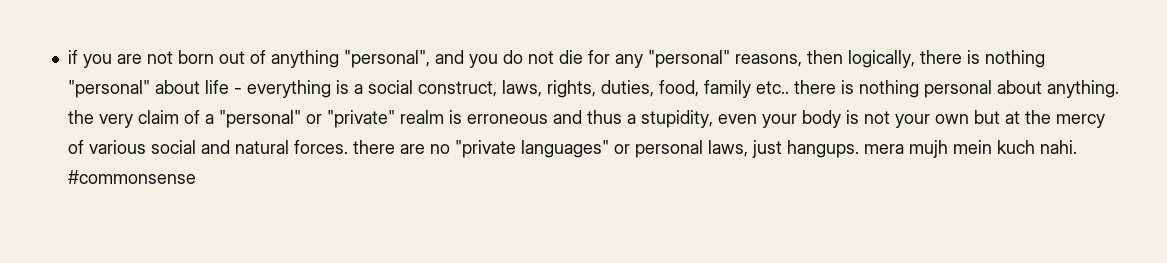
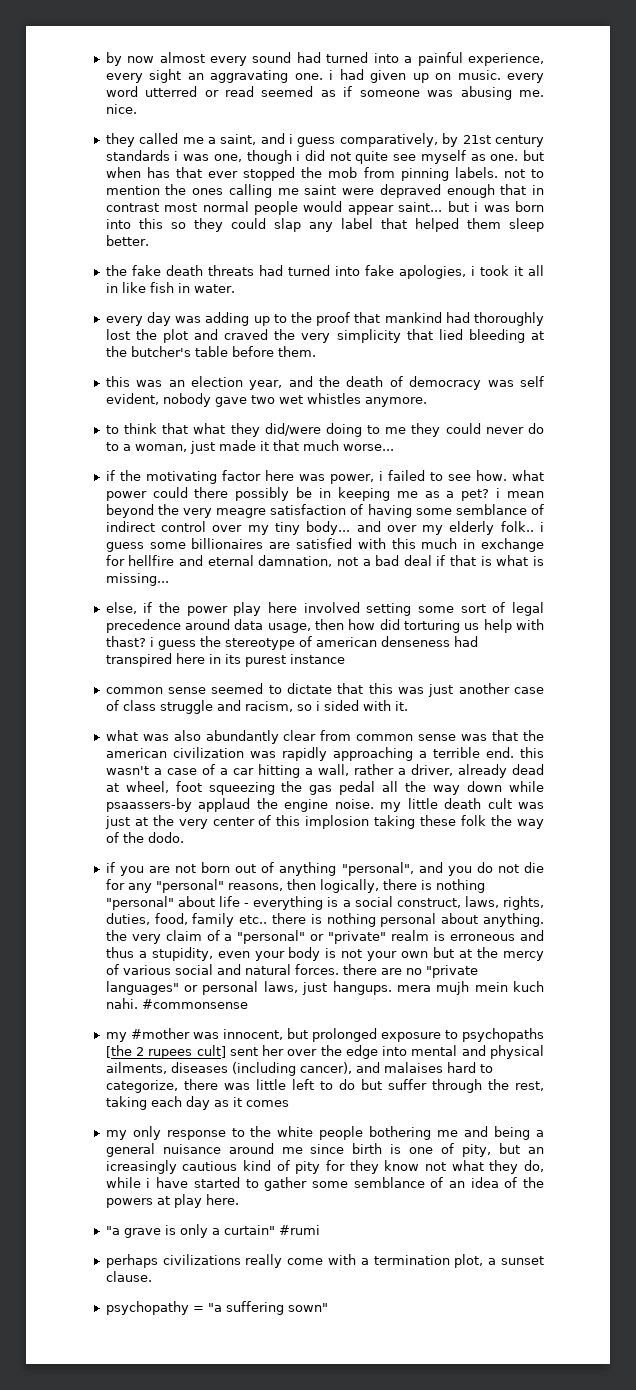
(67, 57) none -> [105,52,544,66] [105,69,544,83] [105,86,545,100] [105,104,137,114] [105,133,544,147] [105,150,544,164] [105,167,544,181] [105,184,544,198] [105,201,544,215] [105,218,544,232] [105,235,149,246] [105,265,544,279] [105,282,235,293] [105,312,544,326] [105,329,544,343] [105,346,316,357] [105,376,544,390] [105,393,427,407] [105,423,544,437] [105,440,394,454] [105,470,545,484] [105,487,544,501] [105,504,545,518] [105,521,544,535] [105,538,544,552] [105,555,544,567] [105,573,169,586] [105,602,545,616] [105,619,544,633] [105,636,478,650] [105,653,345,667] [105,683,544,697] [105,700,408,714] [105,730,544,744] [105,747,544,761] [105,764,544,778] [105,781,544,795] [105,798,544,812] [104,815,544,829] [105,832,184,843] by now almost every sound had turned into a painful experience, every sight an aggravating one. i had given up on music. every word utterred or read seemed as if someone was abusing me. nice. // they called me a saint, and i guess comparatively, by 21st century standards i was one, though i did not quite see myself as one. but when has that ever stopped the mob from pinning labels. not to mention the ones calling me saint were depraved enough that in contrast most normal people would appear saint... but i was born into this so they could slap any label that helped them sleep better. // the fake death threats had turned into fake apologies, i took it all in like fish in water. // every day was adding up to the proof that mankind had thoroughly lost the plot and craved the very simplicity that lied bleeding at the butcher's table before them. // this was an election year, and the death of democracy was self evident, nobody gave two wet whistles anymore. // to think that what they did/were doing to me they could never do to a woman, just made it that much worse... // if the motivating factor here was power, i failed to see how. what power could there possibly be in keeping me as a pet? i mean beyond the very meagre satisfaction of having some semblance of indirect control over my tiny body... and over my elderly folk.. i guess some billionaires are satisfied with this much in exchange for hellfire and eternal damnation, not a bad deal if that is what is missing... // else, if the power play here involved setting some sort of legal precedence around data usage, then how did torturing us help with thast? i guess the stereotype of american denseness had transpired here in its purest instance // common sense seemed to dictate that this was just another case of class struggle and racism, so i sided with it. // what was also abundantly clear from common sense was that the american civilization was rapidly approaching a terrible end. this wasn't a case of a car hitting a wall, rather a driver, already dead at wheel, foot squeezing the gas pedal all the way down while psaassers-by applaud the engine noise. my little death cult was just at the very center of this implosion taking these folk the way of the dodo. //
(196, 177) none -> [105,1028,544,1042] [105,1045,544,1059] [105,1062,493,1076] [105,1079,544,1093] [105,1096,289,1110] [105,1126,544,1140] [105,1143,544,1157] [105,1160,545,1174] [105,1177,544,1191] [105,1194,239,1208] [105,1224,320,1238] [105,1254,544,1268] [105,1271,152,1282] [105,1301,328,1315] // my #mother was innocent, but prolonged exposure to psychopaths [the 2 rupees cult] sent her over the edge into mental and physical ailments, diseases (including cancer), and malaises hard to categorize, there was little left to do but suffer through the rest, taking each day as it comes // my only response to the white people bothering me and being a general nuisance around me since birth is one of pity, but an icreasingly cautious kind of pity for they know not what they do, while i have started to gather some semblance of an idea of the powers at play here. // "a grave is only a curtain" #rumi // perhaps civilizations really come with a termination plot, a sunset clause. // psychopathy = "a suffering sown"

